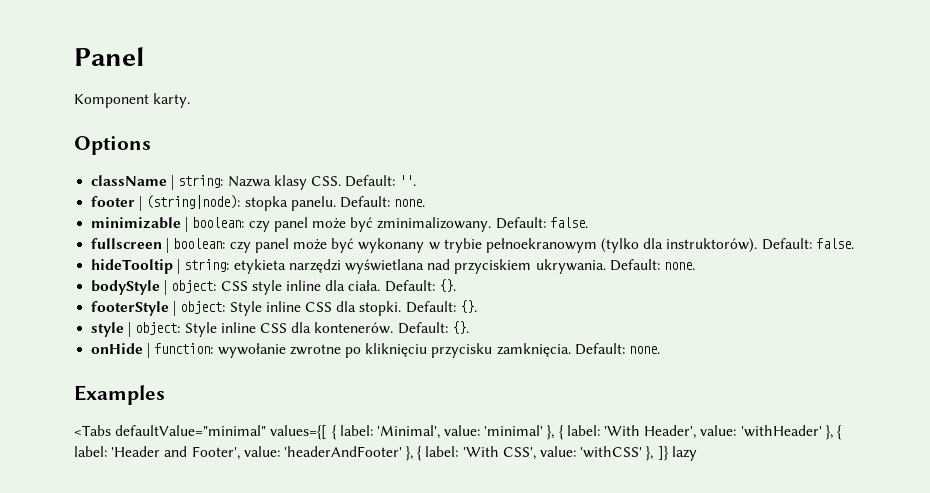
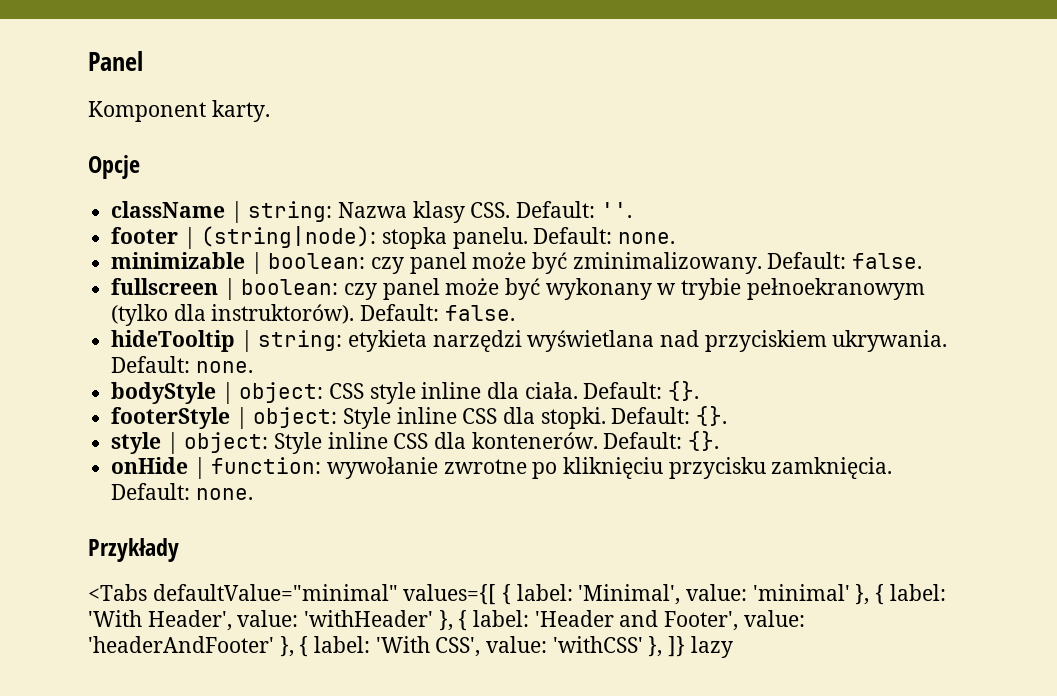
[74,136,151,155] Options -> [88,155,140,179] Opcje
[74,385,165,405] Examples -> [88,538,179,562] Przykłady

